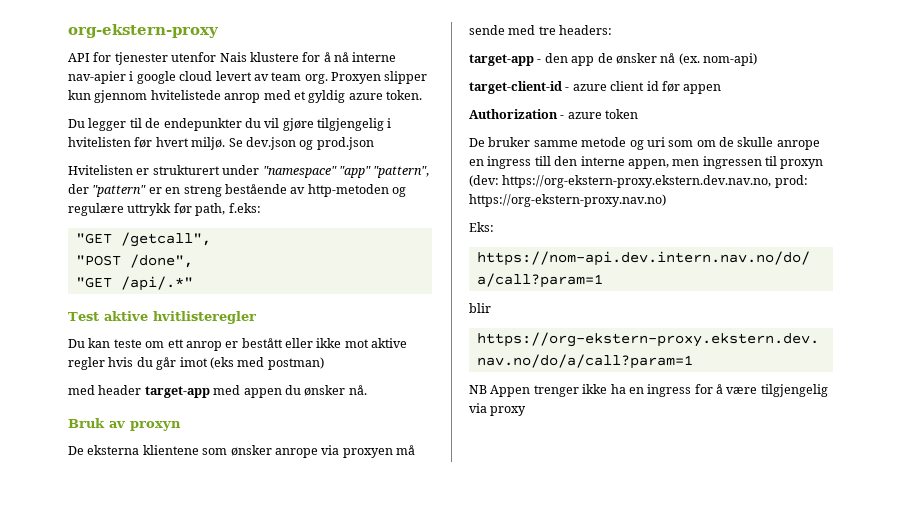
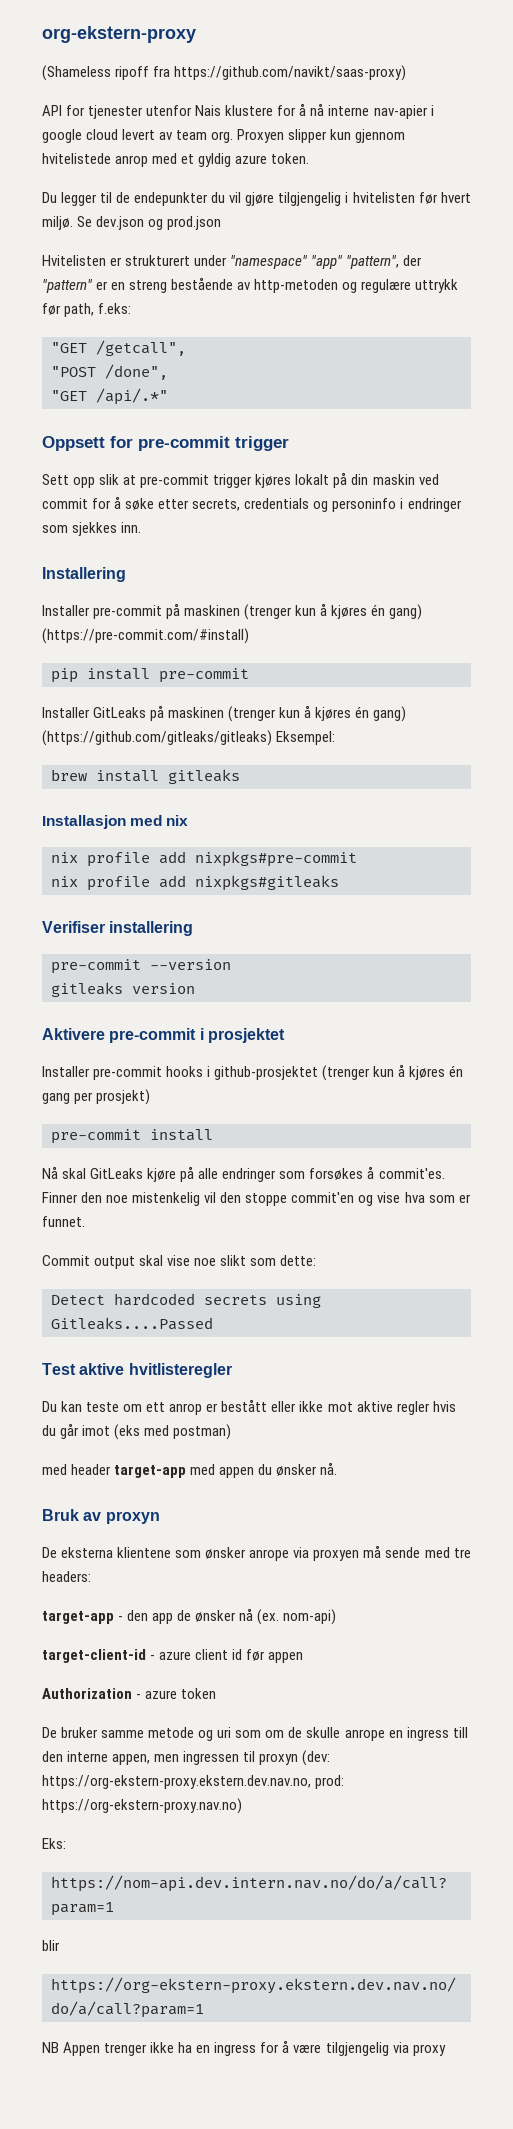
(219, 31) none -> [42,65,407,81] // (Shameless ripoff fra https://github.com/navikt/saas-proxy)
(193, 283) none -> [42,436,289,451] [42,472,439,488] [42,496,462,512] [42,522,142,536] [42,567,126,582] [42,603,423,620] [42,628,249,644] [51,668,249,683] [42,705,407,722] [42,730,336,746] [51,769,240,784] [42,815,189,829] [51,851,357,867] [51,875,339,891] [42,921,194,936] [51,959,231,974] [51,982,195,997] [42,1028,285,1043] [42,1064,464,1081] [42,1089,151,1105] [51,1129,213,1144] [42,1166,445,1182] [42,1192,471,1206] [42,1216,85,1227] [42,1255,317,1269] [51,1293,321,1308] [51,1317,213,1330] // Oppsett for pre-commit trigger // Sett opp slik at pre-commit trigger kjøres lokalt på din maskin ved commit for å søke etter secrets, credentials og personinfo i endringer som sjekkes inn. // Installering // Installer pre-commit på maskinen (trenger kun å kjøres én gang) (https://pre-commit.com/#install) // pip install pre-commit // Installer GitLeaks på maskinen (trenger kun å kjøres én gang) (https://github.com/gitleaks/gitleaks) Eksempel: // brew install gitleaks // Installasjon med nix // nix profile add nixpkgs#pre-commit // nix profile add nixpkgs#gitleaks // Verifiser installering // pre-commit --version // gitleaks version // Aktivere pre-commit i prosjektet // Installer pre-commit hooks i github-prosjektet (trenger kun å kjøres én gang per prosjekt) // pre-commit install // Nå skal GitLeaks kjøre på alle endringer som forsøkes å commit'es. Finner den noe mistenkelig vil den stoppe commit'en og vise hva som er funnet. // Commit output skal vise noe slikt som dette: // Detect hardcoded secrets using Gitleaks....Passed

